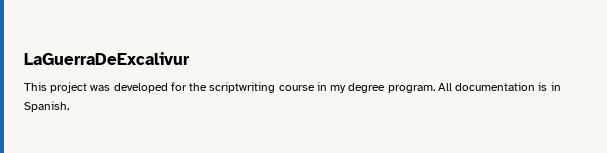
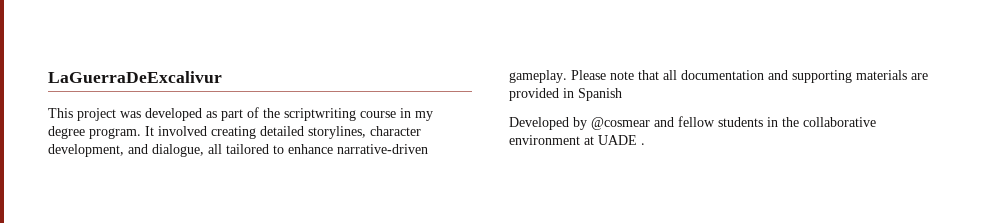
[170,82,187,91] for -> [206,107,259,121] as part of
[437,82,561,91] [24,101,69,112] All documentation is in Spanish. -> [145,126,421,139] [48,144,428,157] [509,70,928,83] [509,88,622,101] [509,116,876,130] [509,135,645,145] It involved creating detailed storylines, character development, and dialogue, all tailored to enhance narrative-driven gameplay. Please note that all documentation and supporting materials are provided in Spanish // Developed by @cosmear and fellow students in the collaborative environment at UADE .

